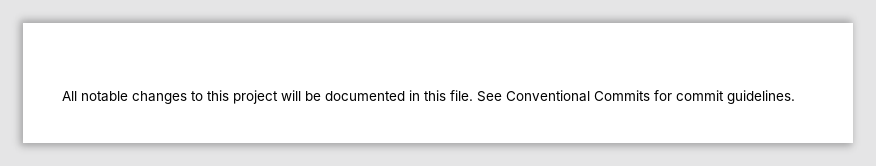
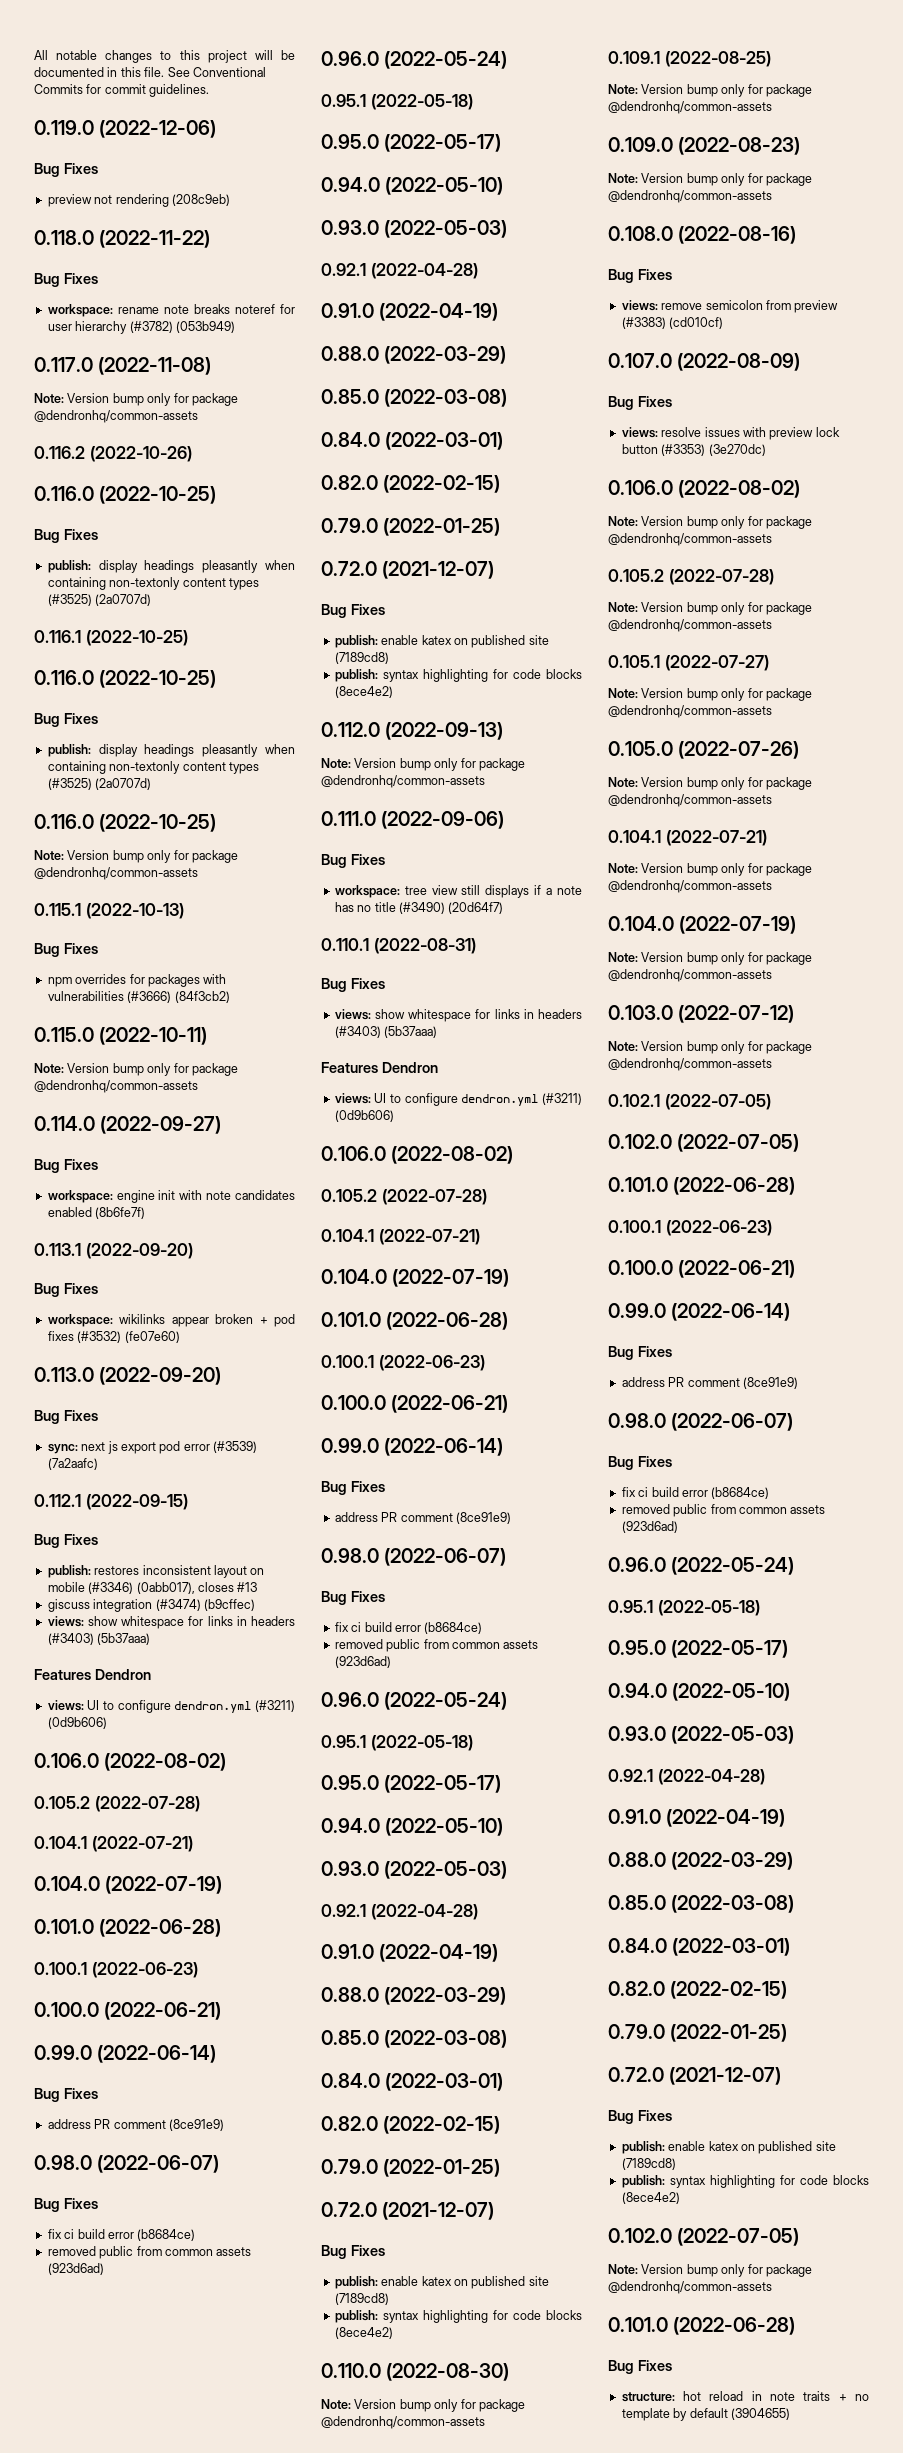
(795, 97) none -> [34,120,217,138] [34,163,98,177] [47,194,230,207] [34,230,211,248] [34,273,98,287] [47,304,295,317] [47,321,235,334] [34,357,212,375] [34,393,238,406] [34,410,198,423] [34,446,192,462] [34,486,217,504] [34,529,98,543] [47,560,295,573] [47,577,259,590] [47,594,152,606] [34,630,188,646] [34,670,217,688] [34,713,98,727] [47,744,295,757] [47,761,259,774] [47,778,152,790] [34,814,217,832] [34,850,238,863] [34,867,198,880] [34,903,184,919] [34,943,98,957] [47,974,227,987] [47,991,230,1003] [34,1027,208,1045] [34,1063,238,1076] [34,1080,198,1093] [34,1116,222,1134] [34,1159,98,1173] [47,1190,295,1203] [47,1207,146,1219] [34,1243,193,1259] [34,1283,98,1297] [47,1314,295,1327] [47,1331,180,1343] [34,1367,222,1385] [34,1410,98,1424] [47,1441,257,1454] [47,1458,98,1470] [34,1494,188,1510] [34,1534,98,1548] [47,1565,265,1578] [47,1582,258,1594] [47,1599,255,1612] [47,1616,296,1629] [47,1633,151,1645] [34,1669,151,1680] [47,1700,295,1713] [47,1717,107,1729] [34,1753,227,1771] [34,1796,200,1812] [34,1836,193,1852] [34,1876,223,1894] [34,1919,222,1937] [34,1962,198,1978] [34,2002,222,2020] [34,2045,217,2063] [34,2088,98,2102] [47,2119,224,2131] [34,2155,220,2173] [34,2198,98,2212] [47,2229,196,2241] [47,2246,252,2259] [47,2263,104,2275] [321,51,508,69] [321,94,473,110] [321,134,502,152] [321,177,504,195] [321,220,508,238] [321,263,478,279] [321,303,499,321] [321,346,507,364] [321,389,508,407] [321,432,504,450] [321,475,501,493] [321,518,501,536] [321,561,495,579] [321,604,385,618] [334,635,549,648] [334,652,389,664] [334,669,582,682] [334,686,393,698] [321,722,504,740] [321,758,525,771] [321,775,485,788] [321,811,505,829] [321,854,385,868] [334,885,582,898] [334,902,504,914] [321,938,476,954] [321,978,385,992] [334,1009,582,1022] [334,1026,438,1038] [321,1062,438,1073] [334,1093,582,1106] [334,1110,394,1122] [321,1146,514,1164] [321,1189,487,1205] [321,1229,480,1245] [321,1269,510,1287] [321,1312,509,1330] [321,1355,485,1371] [321,1395,509,1413] [321,1438,504,1456] [321,1481,385,1495] [334,1512,511,1524] [321,1548,507,1566] [321,1591,385,1605] [334,1622,483,1634] [334,1639,539,1652] [334,1656,391,1668] [321,1692,508,1710] [321,1735,473,1751] [321,1775,502,1793] [321,1818,504,1836] [321,1861,508,1879] [321,1904,478,1920] [321,1944,499,1962] [321,1987,507,2005] [321,2030,508,2048] [321,2073,504,2091] [321,2116,501,2134] [321,2159,501,2177] [321,2202,495,2220] [321,2245,385,2259] [334,2276,549,2289] [334,2293,389,2305] [334,2310,582,2323] [334,2327,393,2339] [321,2363,510,2381] [321,2399,525,2412] [321,2416,485,2429] [608,51,771,67] [608,84,812,97] [608,101,772,114] [608,137,801,155] [608,173,812,186] [608,190,772,203] [608,226,797,244] [608,269,672,283] [621,300,839,313] [621,317,724,329] [608,353,801,371] [608,396,672,410] [621,427,840,440] [621,444,766,456] [608,480,801,498] [608,516,812,529] [608,533,772,546] [608,569,774,585] [608,602,812,615] [608,619,772,632] [608,655,769,671] [608,688,812,701] [608,705,772,718] [608,741,800,759] [608,777,812,790] [608,794,772,807] [608,830,767,846] [608,863,812,876] [608,880,772,893] [608,916,797,934] [608,952,812,965] [608,969,772,982] [608,1005,795,1023] [608,1041,812,1054] [608,1058,772,1071] [608,1094,771,1110] [608,1134,800,1152] [608,1177,796,1195] [608,1220,772,1236] [608,1260,796,1278] [608,1303,791,1321] [608,1346,672,1360] [621,1377,798,1389] [608,1413,794,1431] [608,1456,672,1470] [621,1487,770,1499] [621,1504,826,1517] [621,1521,678,1533] [608,1557,795,1575] [608,1600,760,1616] [608,1640,789,1658] [608,1683,791,1701] [608,1726,795,1744] [608,1769,765,1785] [608,1809,786,1827] [608,1852,794,1870] [608,1895,795,1913] [608,1938,791,1956] [608,1981,788,1999] [608,2024,788,2042] [608,2067,782,2085] [608,2110,672,2124] [621,2141,836,2154] [621,2158,676,2170] [621,2175,869,2188] [621,2192,680,2204] [608,2228,800,2246] [608,2264,812,2277] [608,2281,772,2294] [608,2317,796,2335] [608,2360,672,2374] [621,2391,869,2402] [621,2408,790,2421] // 0.119.0 (2022-12-06) // Bug Fixes // preview not rendering (208c9eb) // 0.118.0 (2022-11-22) // Bug Fixes // workspace: rename note breaks noteref for user hierarchy (#3782) (053b949) // 0.117.0 (2022-11-08) // Note: Version bump only for package @dendronhq/common-assets // 0.116.2 (2022-10-26) // 0.116.0 (2022-10-25) // Bug Fixes // publish: display headings pleasantly when containing non-textonly content types (#3525) (2a0707d) // 0.116.1 (2022-10-25) // 0.116.0 (2022-10-25) // Bug Fixes // publish: display headings pleasantly when containing non-textonly content types (#3525) (2a0707d) // 0.116.0 (2022-10-25) // Note: Version bump only for package @dendronhq/common-assets // 0.115.1 (2022-10-13) // Bug Fixes // npm overrides for packages with vulnerabilities (#3666) (84f3cb2) // 0.115.0 (2022-10-11) // Note: Version bump only for package @dendronhq/common-assets // 0.114.0 (2022-09-27) // Bug Fixes // workspace: engine init with note candidates enabled (8b6fe7f) // 0.113.1 (2022-09-20) // Bug Fixes // workspace: wikilinks appear broken + pod fixes (#3532) (fe07e60) // 0.113.0 (2022-09-20) // Bug Fixes // sync: next js export pod error (#3539) (7a2aafc) // 0.112.1 (2022-09-15) // Bug Fixes // publish: restores inconsistent layout on mobile (#3346) (0abb017), closes #13 // giscuss integration (#3474) (b9cffec) // views: show whitespace for links in headers (#3403) (5b37aaa) // Features Dendron // views: UI to configure dendron.yml (#3211) (0d9b606) // 0.106.0 (2022-08-02) // 0.105.2 (2022-07-28) // 0.104.1 (2022-07-21) // 0.104.0 (2022-07-19) // 0.101.0 (2022-06-28) // 0.100.1 (2022-06-23) // 0.100.0 (2022-06-21) // 0.99.0 (2022-06-14) // Bug Fixes // address PR comment (8ce91e9) // 0.98.0 (2022-06-07) // Bug Fixes // fix ci build error (b8684ce) // removed public from common assets (923d6ad) // 0.96.0 (2022-05-24) // 0.95.1 (2022-05-18) // 0.95.0 (2022-05-17) // 0.94.0 (2022-05-10) // 0.93.0 (2022-05-03) // 0.92.1 (2022-04-28) // 0.91.0 (2022-04-19) // 0.88.0 (2022-03-29) // 0.85.0 (2022-03-08) // 0.84.0 (2022-03-01) // 0.82.0 (2022-02-15) // 0.79.0 (2022-01-25) // 0.72.0 (2021-12-07) // Bug Fixes // publish: enable katex on published site (7189cd8) // publish: syntax highlighting for code blocks (8ece4e2) // 0.112.0 (2022-09-13) // Note: Version bump only for package @dendronhq/common-assets // 0.111.0 (2022-09-06) // Bug Fixes // workspace: tree view still displays if a note has no title (#3490) (20d64f7) // 0.110.1 (2022-08-31) // Bug Fixes // views: show whitespace for links in headers (#3403) (5b37aaa) // Features Dendron // views: UI to configure dendron.yml (#3211) (0d9b606) // 0.106.0 (2022-08-02) // 0.105.2 (2022-07-28) // 0.104.1 (2022-07-21) // 0.104.0 (2022-07-19) // 0.101.0 (2022-06-28) // 0.100.1 (2022-06-23) // 0.100.0 (2022-06-21) // 0.99.0 (2022-06-14) // Bug Fixes // address PR comment (8ce91e9) // 0.98.0 (2022-06-07) // Bug Fixes // fix ci build error (b8684ce) // removed public from common assets (923d6ad) // 0.96.0 (2022-05-24) // 0.95.1 (2022-05-18) // 0.95.0 (2022-05-17) // 0.94.0 (2022-05-10) // 0.93.0 (2022-05-03) // 0.92.1 (2022-04-28) // 0.91.0 (2022-04-19) // 0.88.0 (2022-03-29) // 0.85.0 (2022-03-08) // 0.84.0 (2022-03-01) // 0.82.0 (2022-02-15) // 0.79.0 (2022-01-25) // 0.72.0 (2021-12-07) // Bug Fixes // publish: enable katex on published site (7189cd8) // publish: syntax highlighting for code blocks (8ece4e2) // 0.110.0 (2022-08-30) // Note: Version bump only for package @dendronhq/common-assets // 0.109.1 (2022-08-25) // Note: Version bump only for package @dendronhq/common-assets // 0.109.0 (2022-08-23) // Note: Version bump only for package @dendronhq/common-assets // 0.108.0 (2022-08-16) // Bug Fixes // views: remove semicolon from preview (#3383) (cd010cf) // 0.107.0 (2022-08-09) // Bug Fixes // views: resolve issues with preview lock button (#3353) (3e270dc) // 0.106.0 (2022-08-02) // Note: Version bump only for package @dendronhq/common-assets // 0.105.2 (2022-07-28) // Note: Version bump only for package @dendronhq/common-assets // 0.105.1 (2022-07-27) // Note: Version bump only for package @dendronhq/common-assets // 0.105.0 (2022-07-26) // Note: Version bump only for package @dendronhq/common-assets // 0.104.1 (2022-07-21) // Note: Version bump only for package @dendronhq/common-assets // 0.104.0 (2022-07-19) // Note: Version bump only for package @dendronhq/common-assets // 0.103.0 (2022-07-12) // Note: Version bump only for package @dendronhq/common-assets // 0.102.1 (2022-07-05) // 0.102.0 (2022-07-05) // 0.101.0 (2022-06-28) // 0.100.1 (2022-06-23) // 0.100.0 (2022-06-21) // 0.99.0 (2022-06-14) // Bug Fixes // address PR comment (8ce91e9) // 0.98.0 (2022-06-07) // Bug Fixes // fix ci build error (b8684ce) // removed public from common assets (923d6ad) // 0.96.0 (2022-05-24) // 0.95.1 (2022-05-18) // 0.95.0 (2022-05-17) // 0.94.0 (2022-05-10) // 0.93.0 (2022-05-03) // 0.92.1 (2022-04-28) // 0.91.0 (2022-04-19) // 0.88.0 (2022-03-29) // 0.85.0 (2022-03-08) // 0.84.0 (2022-03-01) // 0.82.0 (2022-02-15) // 0.79.0 (2022-01-25) // 0.72.0 (2021-12-07) // Bug Fixes // publish: enable katex on published site (7189cd8) // publish: syntax highlighting for code blocks (8ece4e2) // 0.102.0 (2022-07-05) // Note: Version bump only for package @dendronhq/common-assets // 0.101.0 (2022-06-28) // Bug Fixes // structure: hot reload in note traits + no template by default (3904655)

